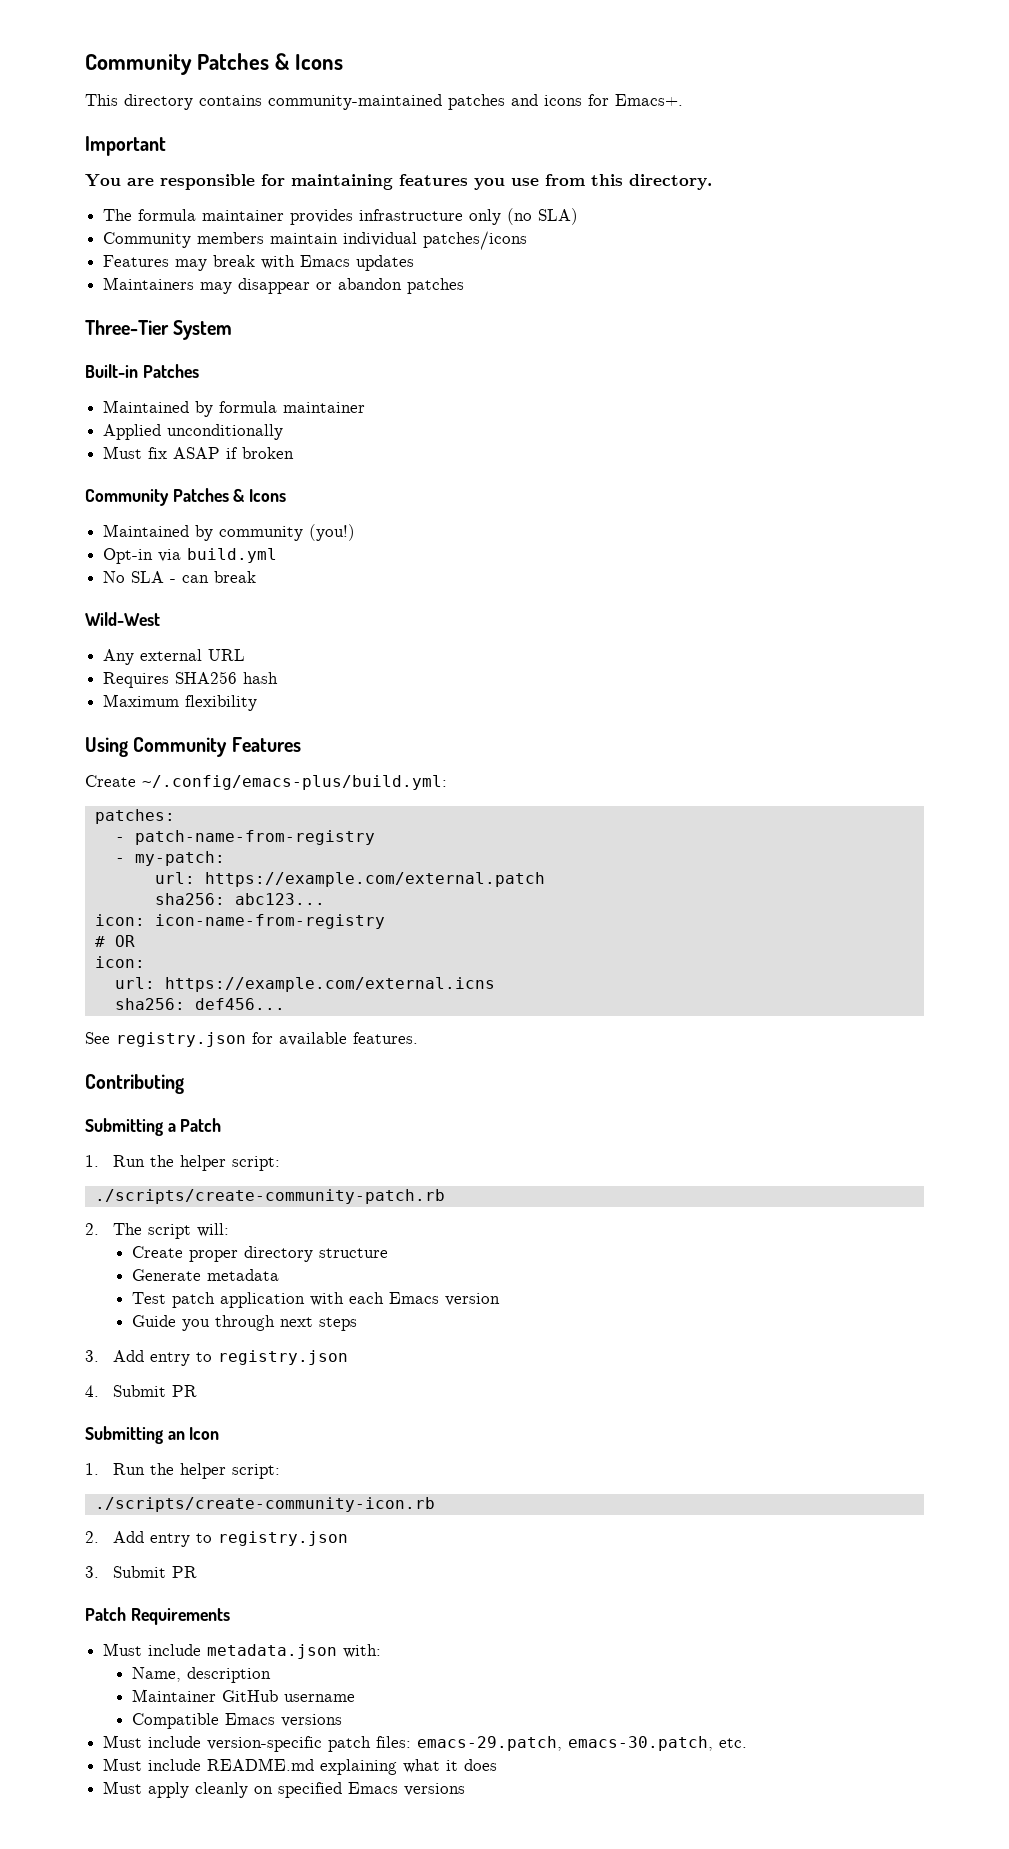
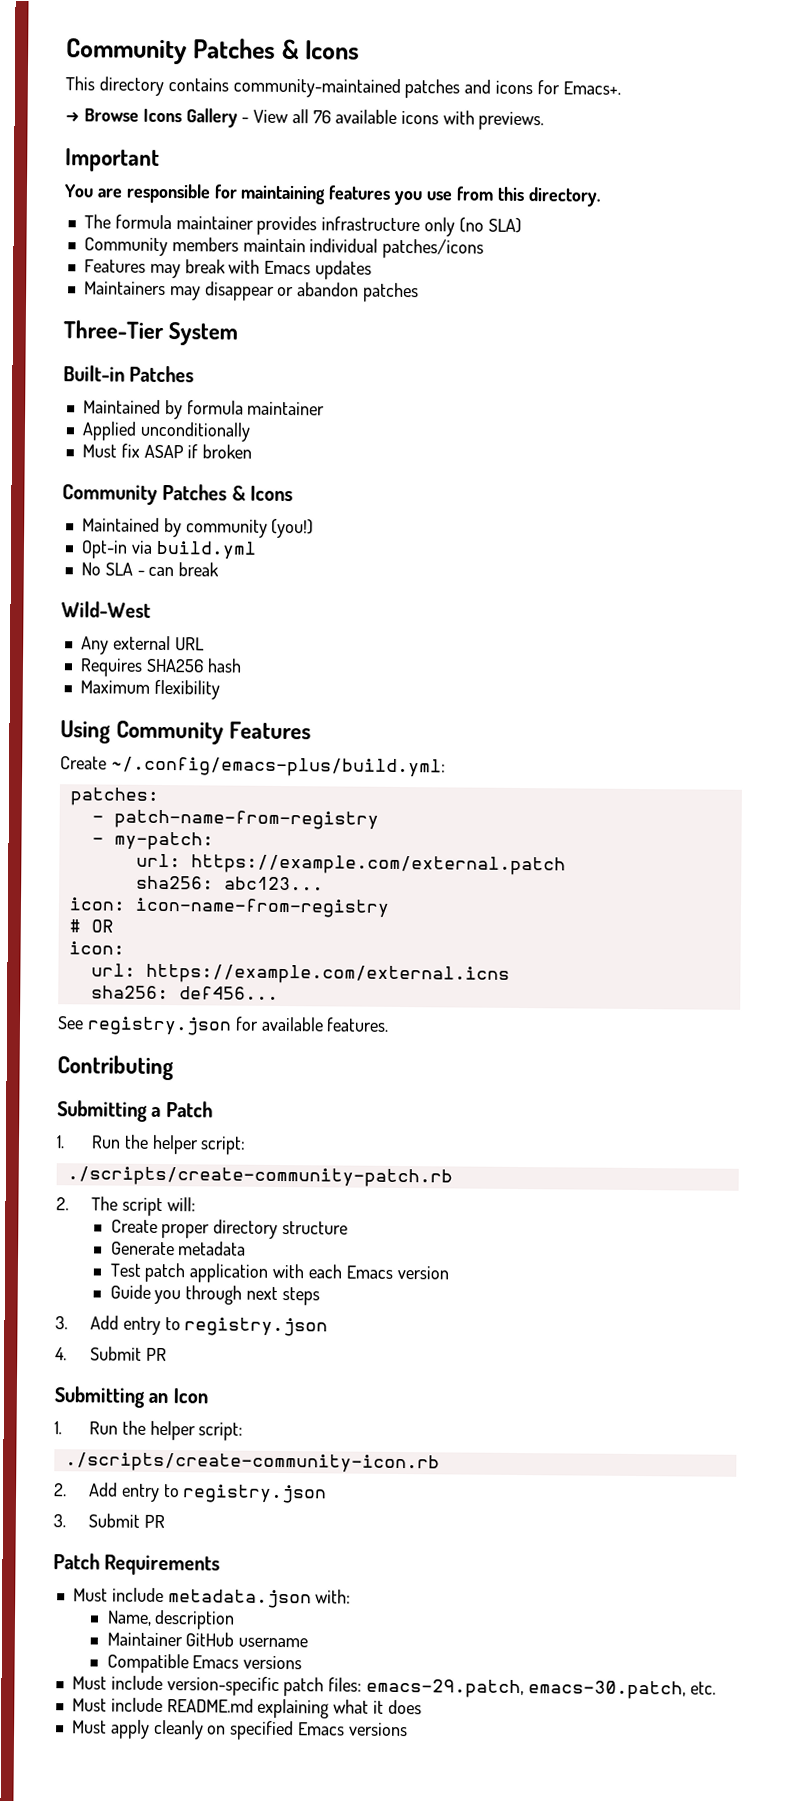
(683, 100) none -> [65,108,545,131] // → Browse Icons Gallery - View all 76 available icons with previews.

